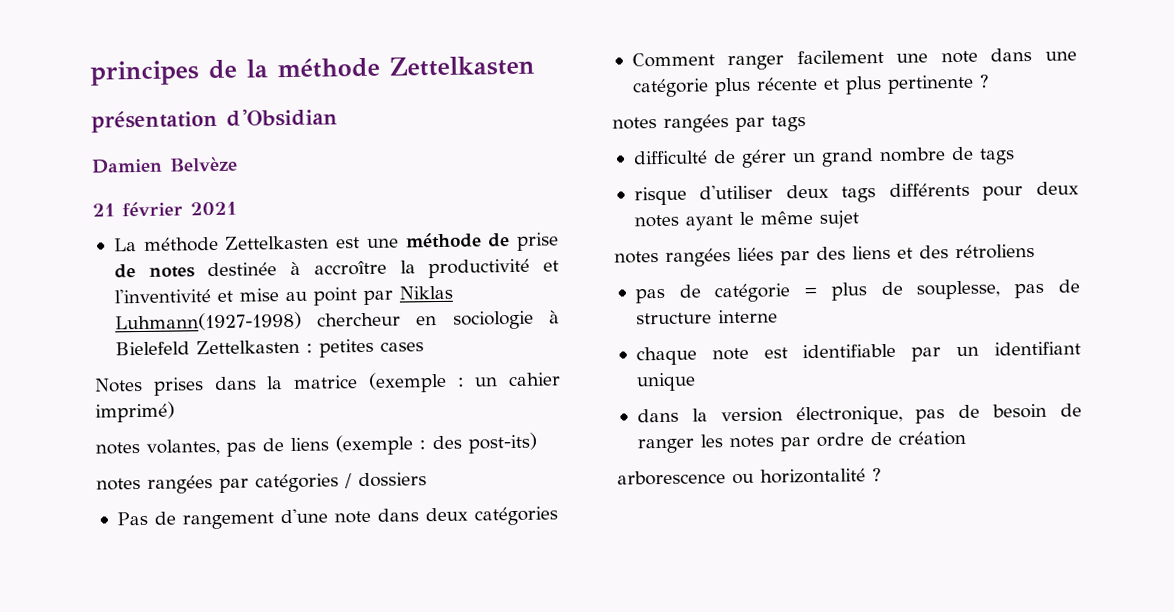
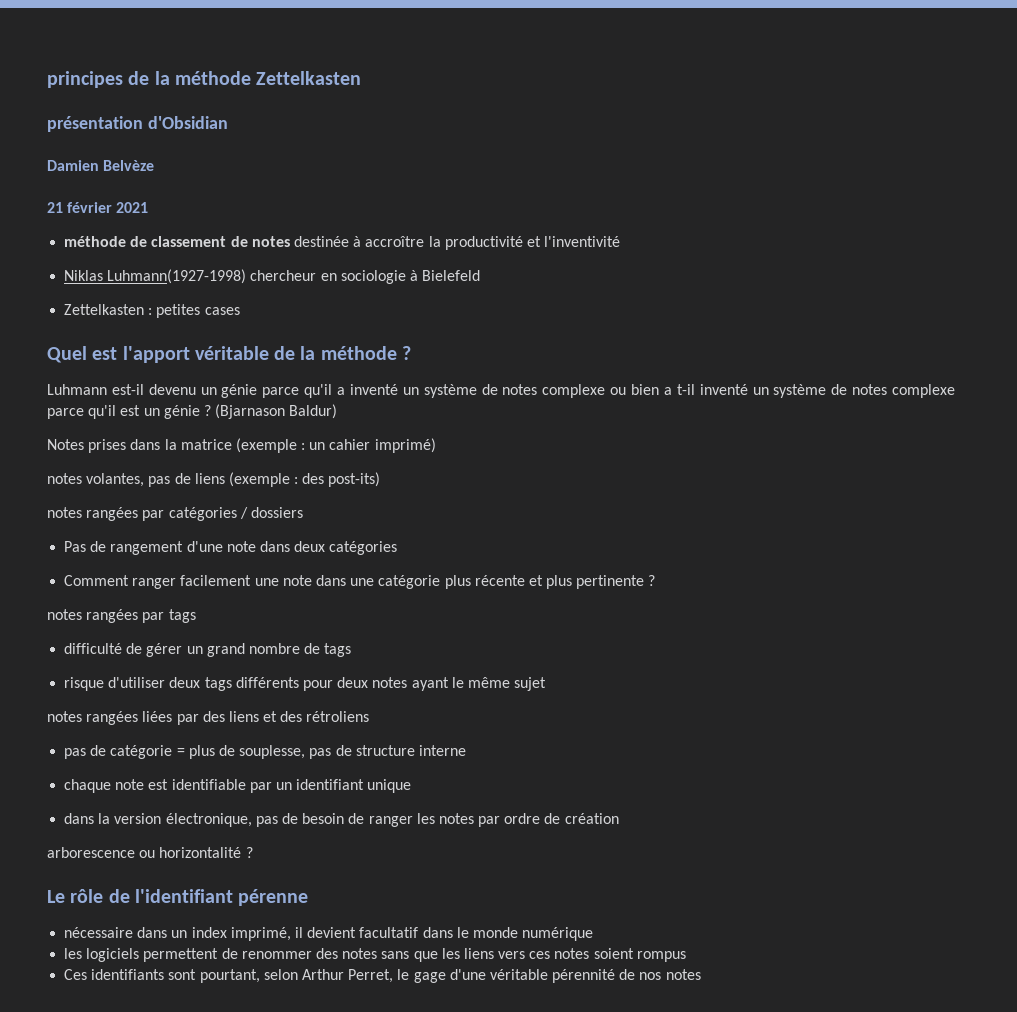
[113,235,399,252] La méthode Zettelkasten est une -> (149, 207) none
[517,232,560,251] prise -> [151,236,227,247] classement
[216,287,393,306] et mise au point par -> (621, 241) //
(190, 348) none -> (481, 275) //
(424, 346) none -> [47,346,411,363] [47,384,955,398] [47,404,338,419] // Quel est l'apport véritable de la méthode ? // Luhmann est-il devenu un génie parce qu'il a inventé un système de notes complexe ou bien a t-il inventé un système de notes complexe parce qu'il est un génie ? (Bjarnason Baldur)
(882, 475) none -> [47,889,309,906] [64,927,594,941] [64,948,686,962] [64,969,701,983] // Le rôle de l'identifiant pérenne // nécessaire dans un index imprimé, il devient facultatif dans le monde numérique // les logiciels permettent de renommer des notes sans que les liens vers ces notes soient rompus // Ces identifiants sont pourtant, selon Arthur Perret, le gage d'une véritable pérennité de nos notes

